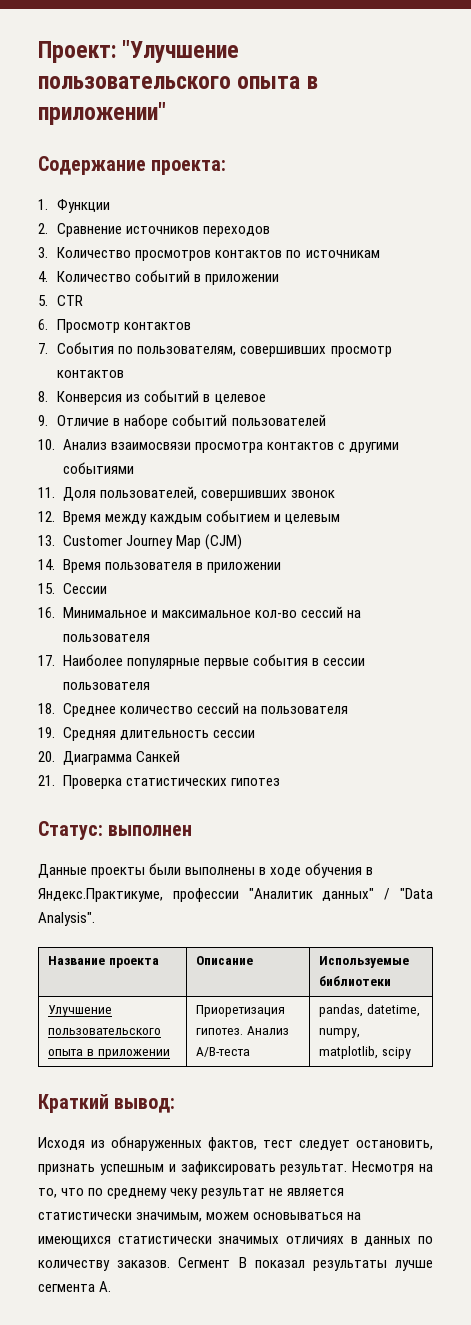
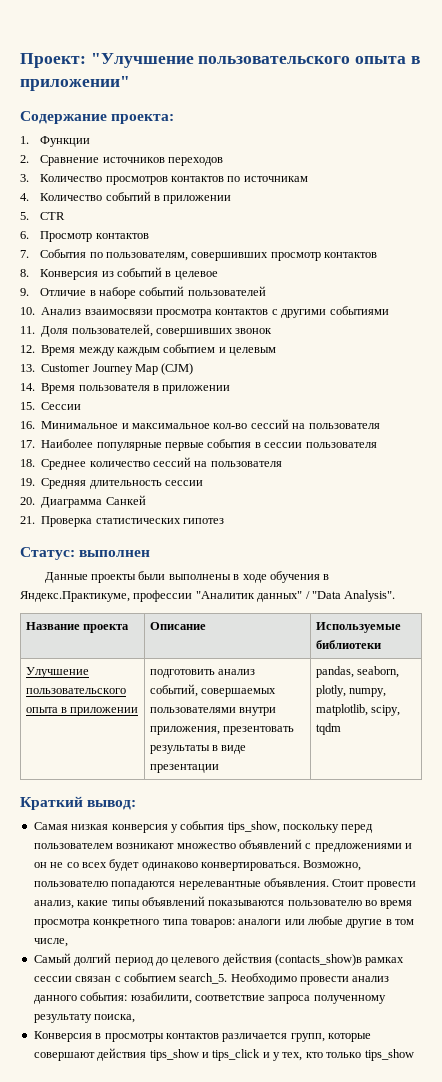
[196,1005,286,1017] [196,1026,289,1035] [196,1047,251,1057] [319,1004,420,1017] [319,1028,361,1038] [319,1046,411,1059] [38,1094,176,1113] [38,1136,433,1151] [38,1161,433,1175] [38,1188,345,1199] [38,1212,362,1222] [38,1236,434,1246] [38,1257,433,1271] [38,1281,112,1292] Приоретизация гипотез. Анализ A/B-теста | pandas, datetime, numpy, matplotlib, scipy // Краткий вывод: // Исходя из обнаруженных фактов, тест следует остановить, признать успешным и зафиксировать результат. Несмотря на то, что по среднему чеку результат не является статистически значимым, можем основываться на имеющихся статистически значимых отличиях в данных по количеству заказов. Сегмент B показал результаты лучше сегмента A. -> [149,669,255,678] [149,684,276,697] [149,707,276,716] [149,726,294,735] [149,745,247,754] [149,764,219,773] [315,666,399,678] [315,685,386,697] [315,704,400,716] [315,723,341,735] [20,796,137,810] [33,821,374,833] [33,839,412,852] [33,859,362,871] [33,878,416,890] [33,896,413,909] [33,916,415,928] [33,938,68,947] [33,953,405,966] [33,973,390,985] [33,992,386,1004] [33,1014,136,1023] [33,1031,371,1042] [33,1048,414,1061] подготовить анализ событий, совершаемых пользователями внутри приложения, презентовать результаты в виде презентации | pandas, seaborn, plotly, numpy, matplotlib, scipy, tqdm // Краткий вывод: // Самая низкая конверсия у события tips_show, поскольку перед пользователем возникают множество объявлений с предложениями и он не со всех будет одинаково конвертироваться. Возможно, пользователю попадаются нерелевантные объявления. Стоит провести анализ, какие типы объявлений показываются пользователю во время просмотра конкретного типа товаров: аналоги или любые другие в том числе, // Самый долгий период до целевого действия (contacts_show)в рамках сессии связан с событием search_5. Необходимо провести анализ данного события: юзабилити, соответствие запроса полученному результату поиска, // Конверсия в просмотры контактов различается групп, которые совершают действия tips_show и tips_click и у тех, кто только tips_show

